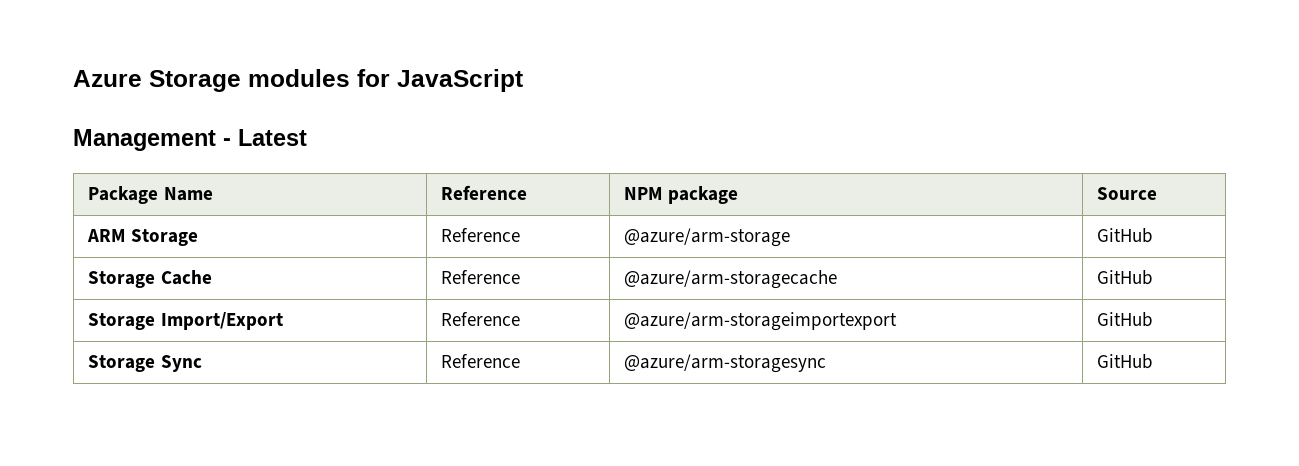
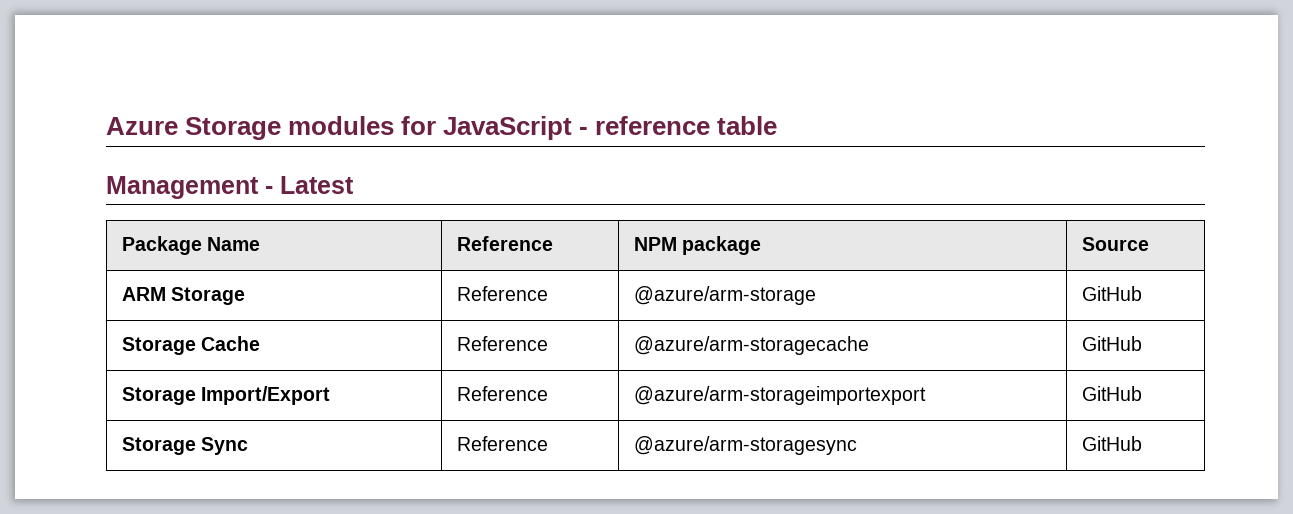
(523, 80) none -> [579,116,778,135] - reference table

